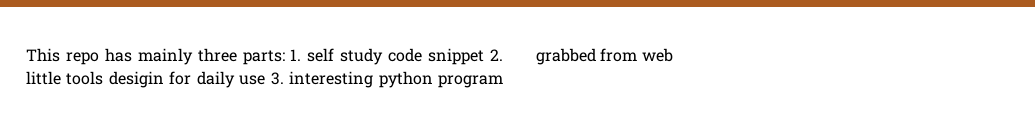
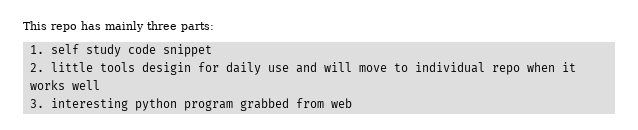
(285, 57) none -> (214, 27) //
(485, 56) none -> (212, 50) //
(266, 80) none -> [295,62,576,75] [29,80,100,90] and will move to individual repo when it works well //

